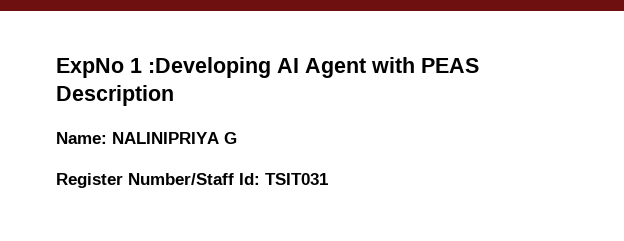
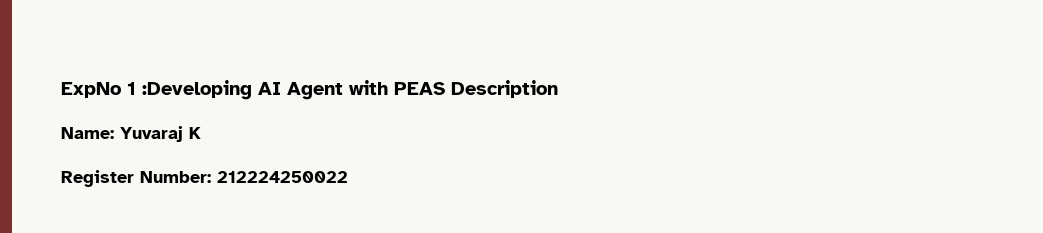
[112,132,237,144] NALINIPRIYA G -> [120,126,201,142] Yuvaraj K
[128,173,328,185] Number/Staff Id: TSIT031 -> [140,171,348,183] Number: 212224250022

